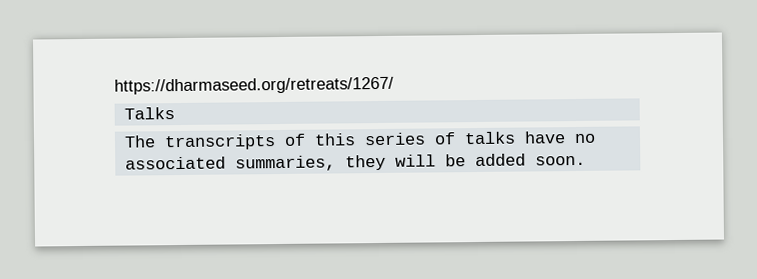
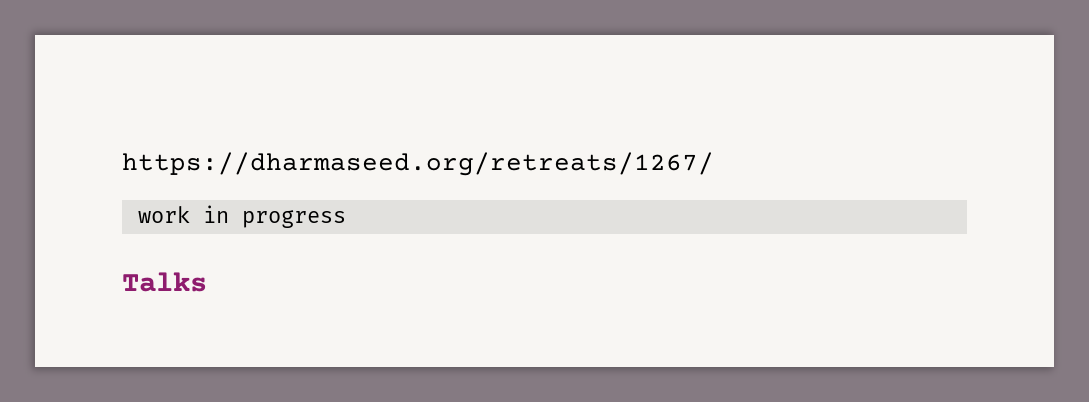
[123,107,175,120] [123,131,596,151] [124,153,586,172] Talks // The transcripts of this series of talks have no associated summaries, they will be added soon. -> [137,205,346,228] [122,272,207,292] work in progress // Talks

